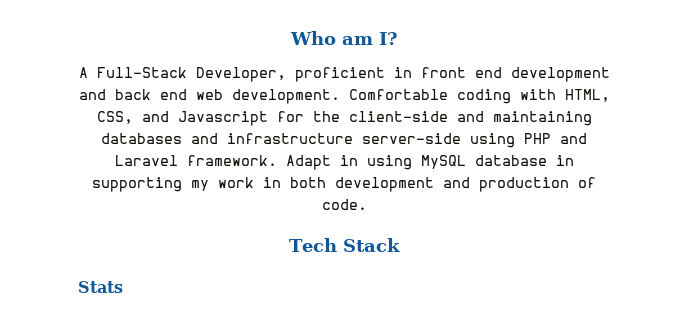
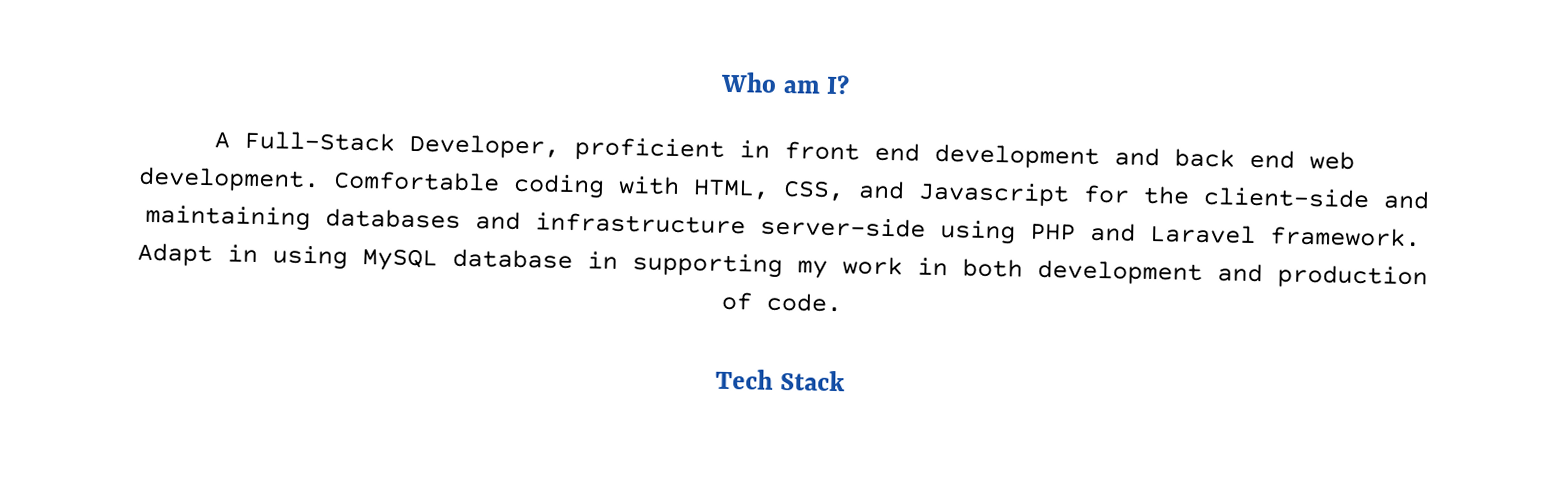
[78,281,123,293] // Stats -> (845, 380) none

